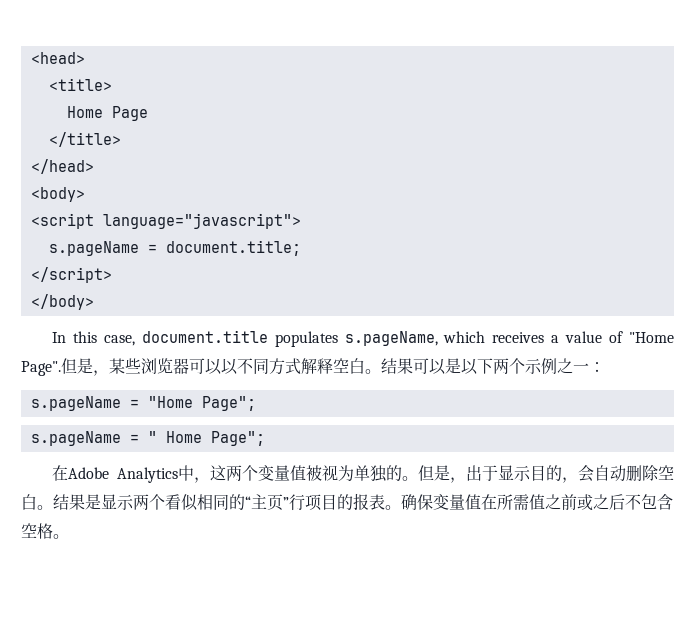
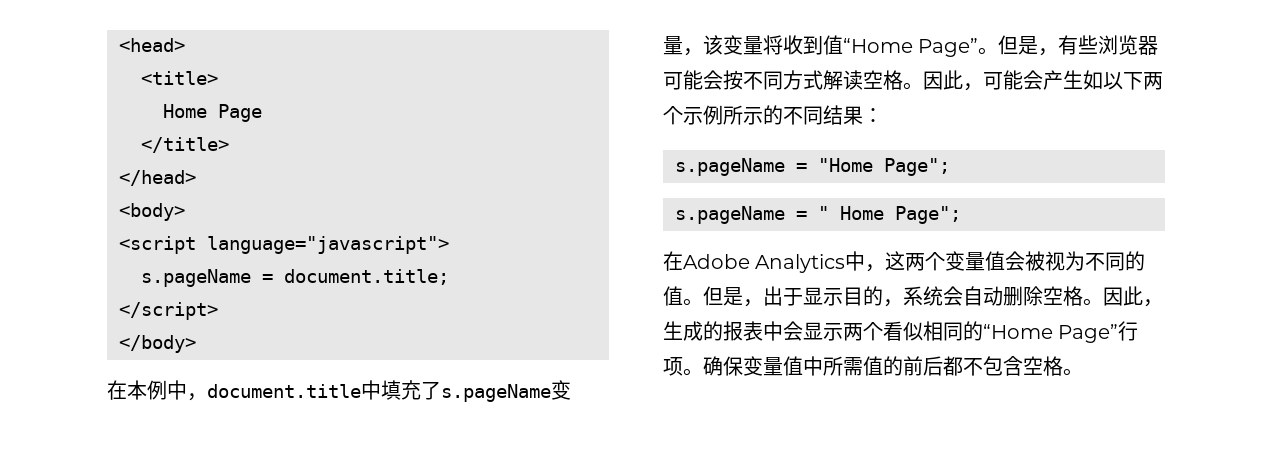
[51,330,674,347] [21,358,125,376] In this case, document.title populates s.pageName, which receives a value of "Home Page".但是，某 -> [107,380,571,402] [663,35,1079,57] 在本例中，document.title中填充了s.pageName变量，该变量将收到值“Home Page”。但是，有
[205,358,238,375] 以以 -> [683,70,743,90] 能会按
[317,358,589,375] 释空白。结果可以是以下两个示例之一 -> [843,70,1163,91] [663,105,863,125] 读空格。因此，可能会产生如以下两个示例所示的不同结果
[306,465,403,482] 被视为单独的 -> [1005,251,1146,271] [663,286,683,306] 会被视为不同的值
(579, 480) none -> [903,286,943,306] 系统
[21,494,101,510] 白。结果是 -> [1063,286,1163,307] [663,321,803,341] 格。因此，生成的报表中会
[245,493,625,511] “主页”行项目的报表。确保变量值在所需值之前或之后 -> [983,321,1139,343] [663,356,963,376] “Home Page”行项。确保变量值中所需值的前后都

